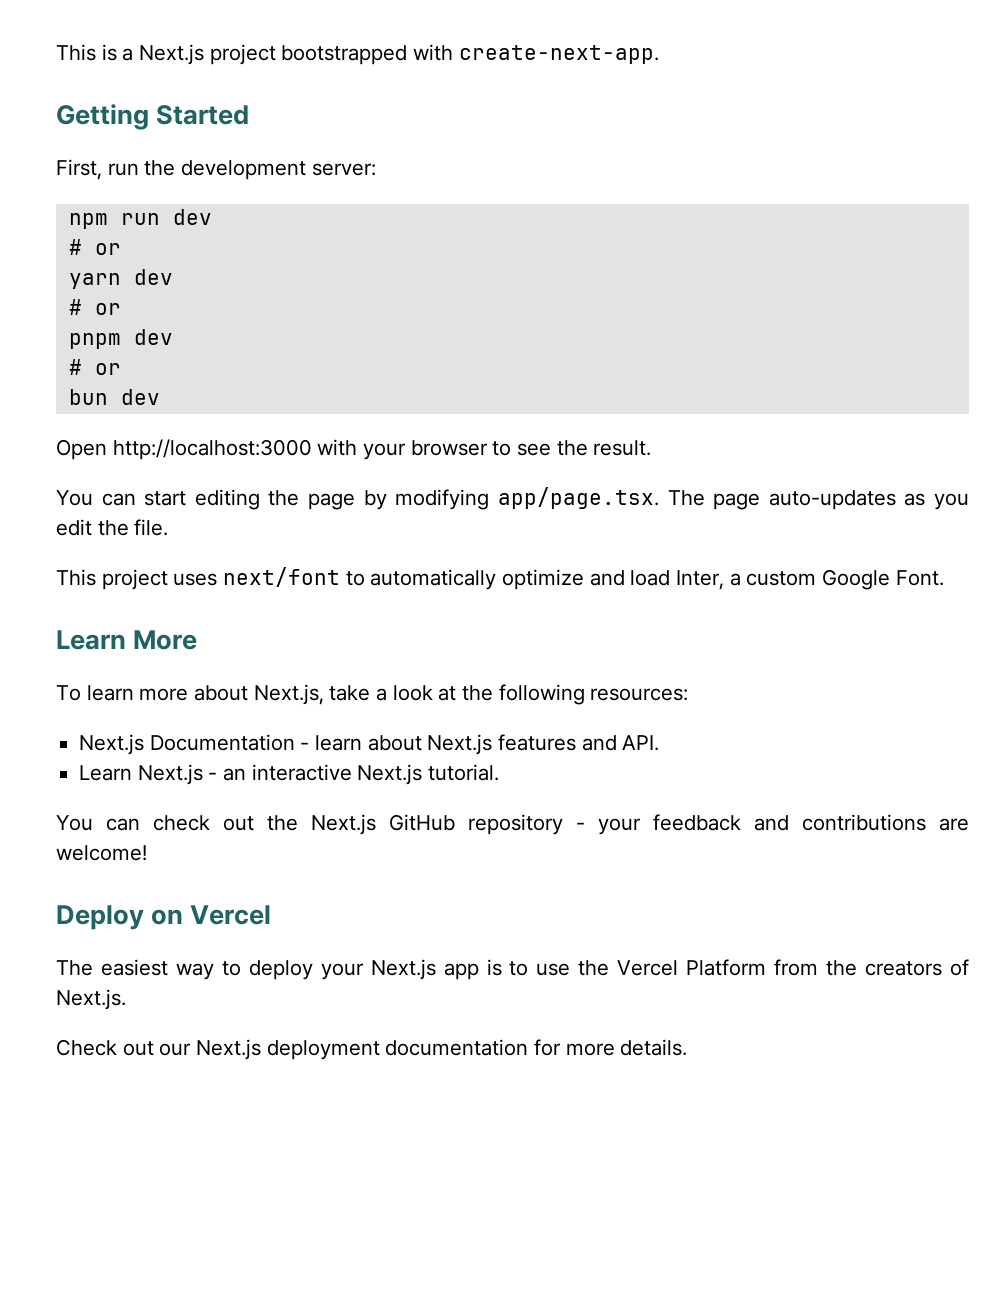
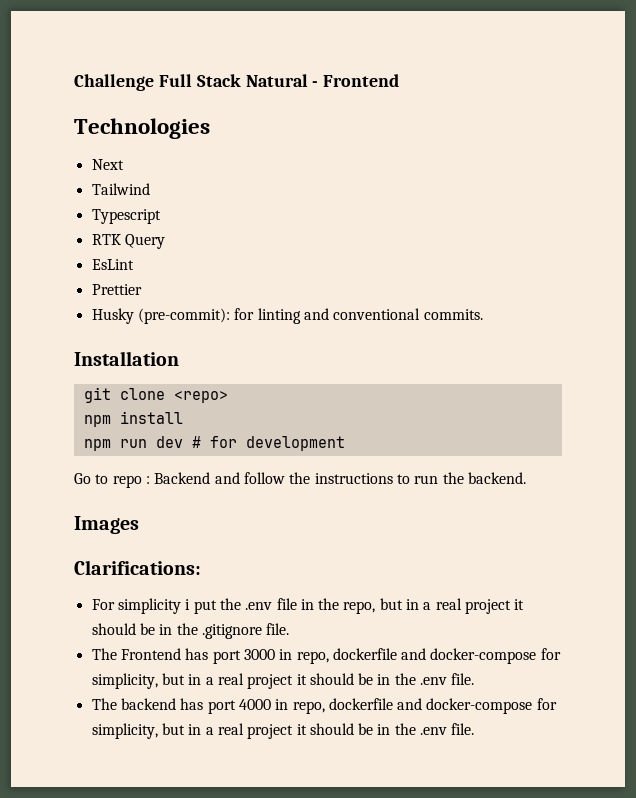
[56,44,659,65] [56,104,250,130] [56,159,376,180] [68,209,212,229] [68,239,121,255] [68,269,173,289] [68,299,121,315] [68,329,173,349] [68,359,121,375] [68,389,160,405] [56,439,652,460] [56,487,970,510] [56,519,169,536] [56,567,944,590] [56,630,198,650] [56,684,689,705] [79,734,660,755] [79,764,500,785] [56,814,969,835] [56,845,147,861] [56,905,272,930] [56,959,970,980] [56,989,126,1010] [56,1039,688,1060] This is a Next.js project bootstrapped with create-next-app. // Getting Started // First, run the development server: // npm run dev // # or // yarn dev // # or // pnpm dev // # or // bun dev // Open http://localhost:3000 with your browser to see the result. // You can start editing the page by modifying app/page.tsx. The page auto-updates as you edit the file. // This project uses next/font to automatically optimize and load Inter, a custom Google Font. // Learn More // To learn more about Next.js, take a look at the following resources: // Next.js Documentation - learn about Next.js features and API. // Learn Next.js - an interactive Next.js tutorial. // You can check out the Next.js GitHub repository - your feedback and contributions are welcome! // Deploy on Vercel // The easiest way to deploy your Next.js app is to use the Vercel Platform from the creators of Next.js. // Check out our Next.js deployment documentation for more details. -> [74,74,400,91] [74,118,210,139] [91,159,124,170] [91,183,150,195] [91,209,161,224] [91,234,165,249] [91,259,134,270] [91,284,142,295] [91,308,483,324] [74,351,179,366] [83,387,228,403] [83,411,183,427] [83,436,345,451] [74,472,526,488] [74,516,139,534] [74,560,201,575] [91,598,525,614] [91,623,290,639] [91,648,561,664] [91,673,475,689] [91,698,557,714] [91,723,475,739] Challenge Full Stack Natural - Frontend // Technologies // Next // Tailwind // Typescript // RTK Query // EsLint // Prettier // Husky (pre-commit): for linting and conventional commits. // Installation // git clone <repo> // npm install // npm run dev # for development // Go to repo : Backend and follow the instructions to run the backend. // Images // Clarifications: // For simplicity i put the .env file in the repo, but in a real project it should be in the .gitignore file. // The Frontend has port 3000 in repo, dockerfile and docker-compose for simplicity, but in a real project it should be in the .env file. // The backend has port 4000 in repo, dockerfile and docker-compose for simplicity, but in a real project it should be in the .env file.

